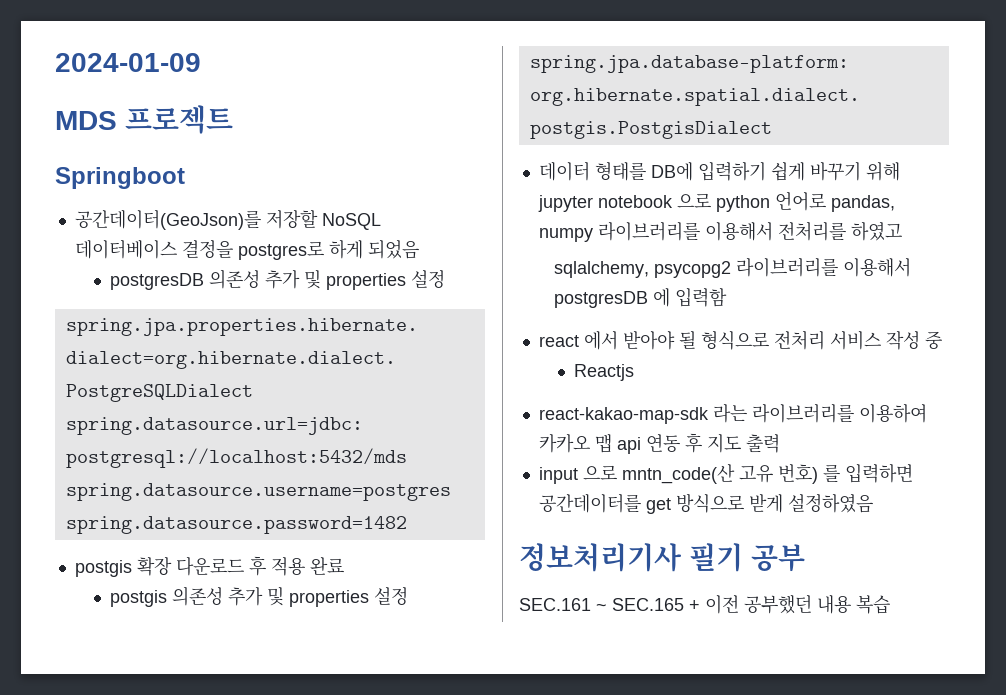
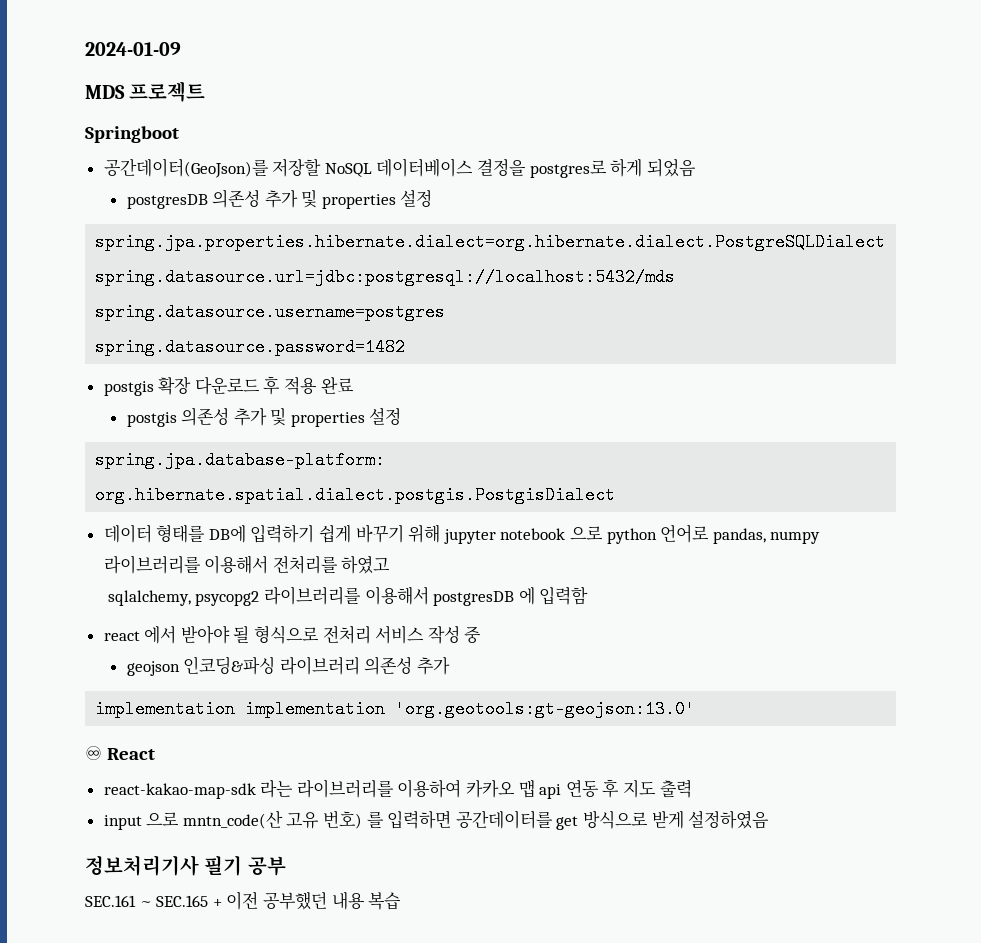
[574,364,635,381] Reactjs -> [126,656,450,676] [95,700,696,718] [85,746,155,760] geojson 인코딩&파싱 라이브러리 의존성 추가 // implementation implementation 'org.geotools:gt-geojson:13.0' // ♾ React

